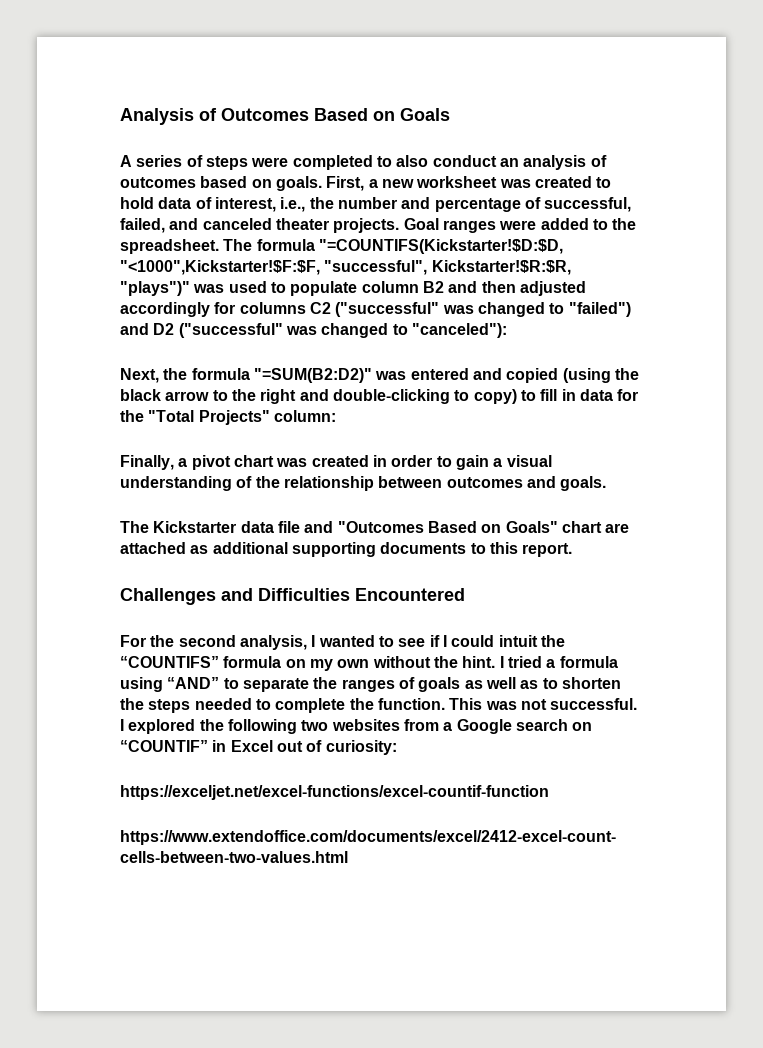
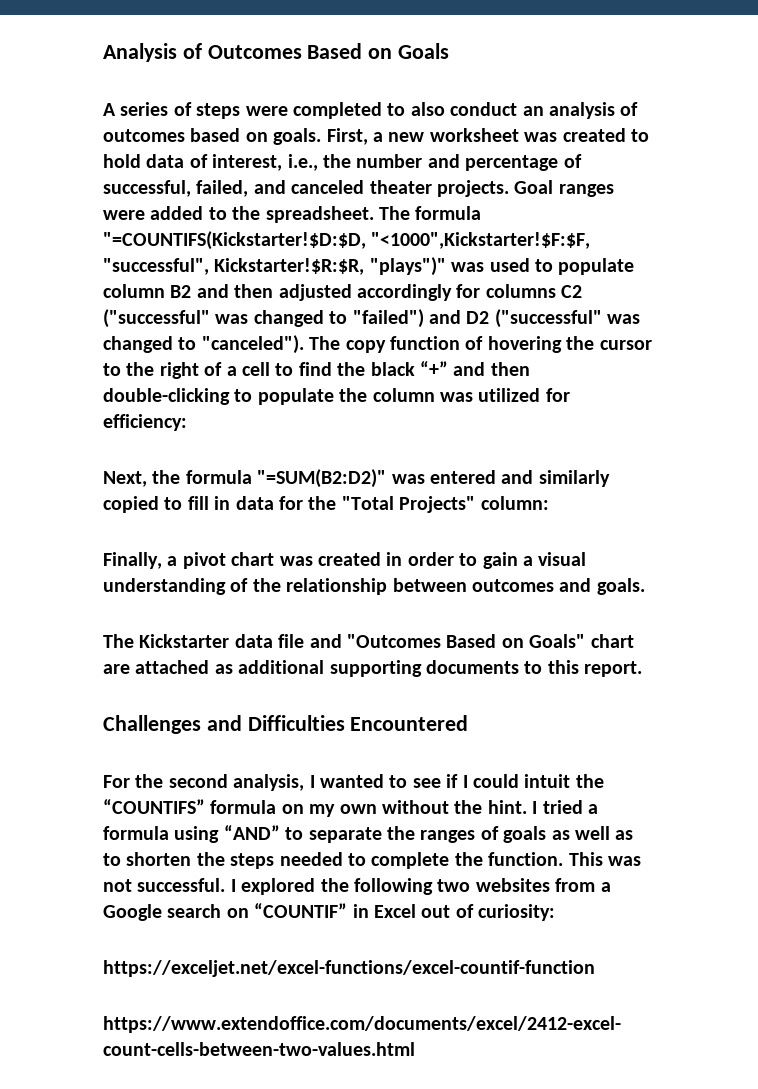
[411,323,507,338] "canceled"): -> [201,335,652,354] [103,361,530,379] [103,388,570,405] [103,414,187,431] "canceled"). The copy function of hovering the cursor to the right of a cell to find the black “+” and then double-clicking to populate the column was utilized for efficiency:
[506,368,639,383] [120,389,517,404] copied (using the black arrow to the right and double-clicking to copy) -> [538,470,610,487] [103,496,159,513] similarly copied

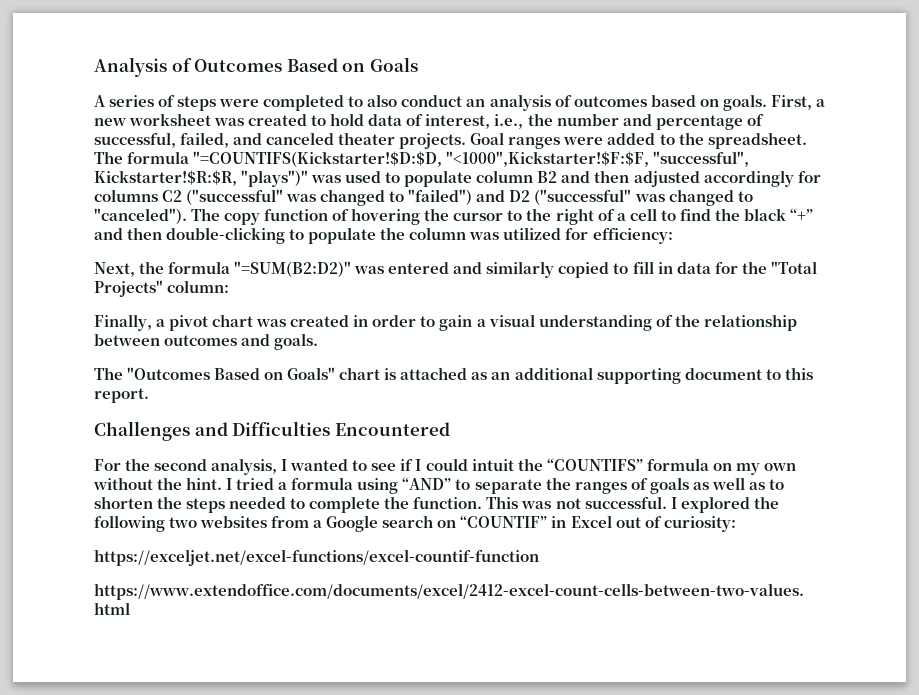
[139,634,342,648] Kickstarter data file and -> (123, 373) none
[103,664,130,674] are -> [384,368,397,380] is
(233, 669) none -> [491,372,511,380] an
[426,660,519,674] documents -> [684,368,762,380] document

